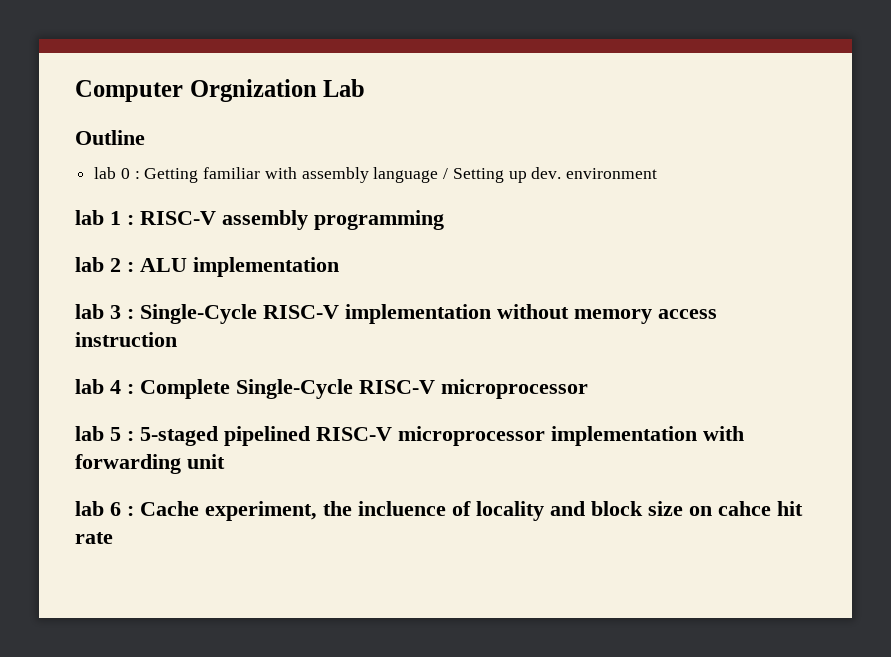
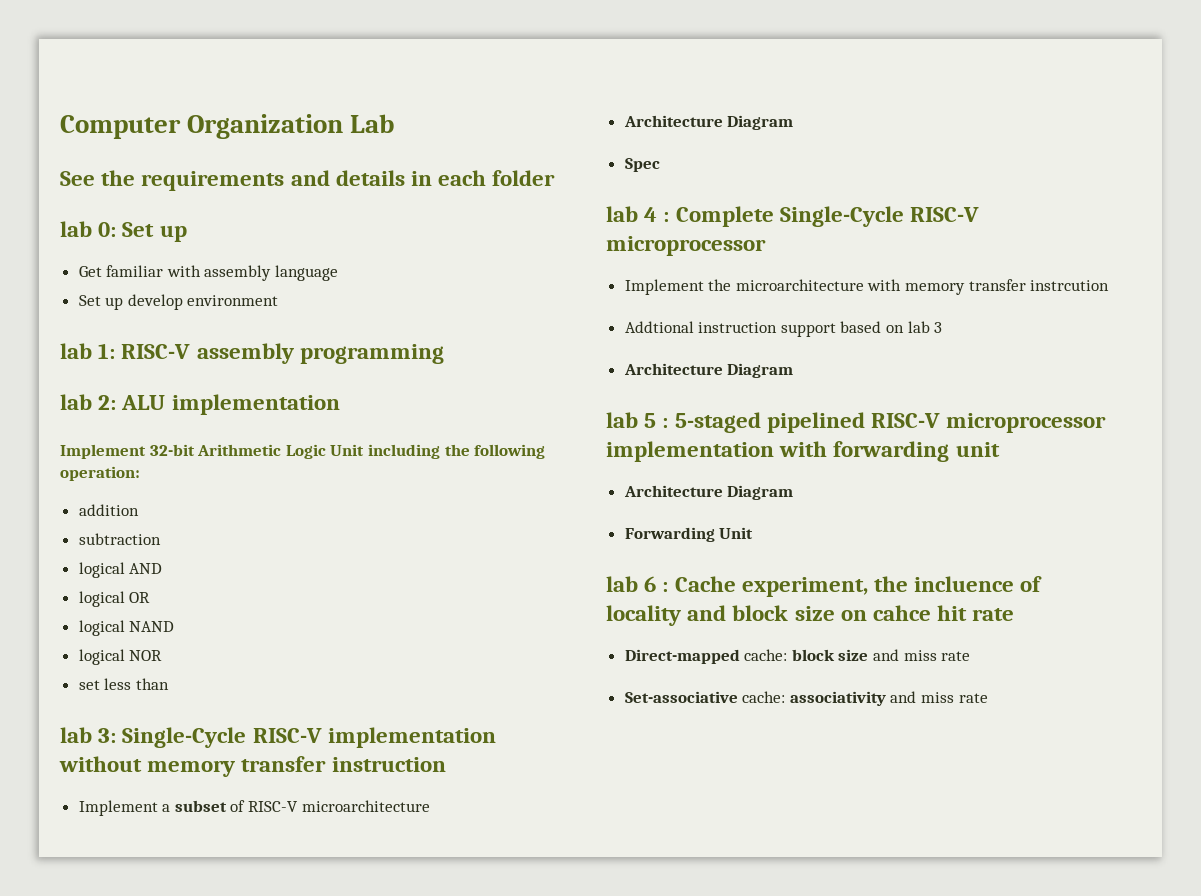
[189,79,317,102] Orgnization -> [187,114,344,139] Organization
[75,130,145,145] [94,167,199,183] Outline // lab 0 : Getting -> [60,170,556,191] [60,221,187,242] [78,266,102,277] See the requirements and details in each folder // lab 0: Set up // Get
[443,167,562,183] / Setting up dev. -> [78,294,183,310] // Set up develop
[110,211,134,225] 1 : -> [98,343,116,359] 1:
[110,258,134,272] 2 : -> [98,395,117,410] 2:
[75,304,134,319] // lab 3 : -> [60,444,546,459] [60,466,140,481] [78,504,139,516] [78,533,161,545] [78,562,163,578] [78,591,151,607] [78,620,175,636] [78,649,163,665] [78,678,169,690] [60,727,117,743] // Implement 32-bit Arithmetic Logic Unit including the following operation: // addition // subtraction // logical AND // logical OR // logical NAND // logical NOR // set less than // lab 3:
[658,309,717,319] [75,332,177,347] access instruction -> [241,756,446,772] [78,800,430,816] [623,115,794,130] [624,158,660,172] transfer instruction // Implement a subset of RISC-V microarchitecture // Architecture Diagram // Spec
(588, 389) none -> [624,279,1110,295] [624,321,943,337] [623,363,794,378] // Implement the microarchitecture with memory transfer instrcution // Addtional instruction support based on lab 3 // Architecture Diagram
(225, 461) none -> [623,485,794,500] [624,527,754,542] // Architecture Diagram // Forwarding Unit
(113, 538) none -> [624,649,971,664] [624,691,988,706] // Direct-mapped cache: block size and miss rate // Set-associative cache: associativity and miss rate

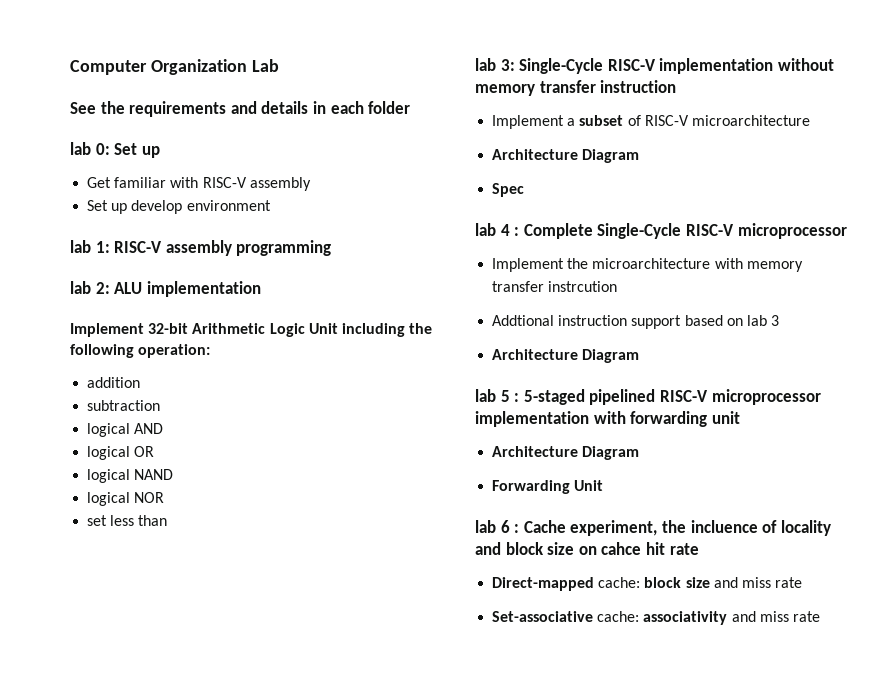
[204,265,339,281] assembly language -> [202,177,311,191] RISC-V assembly

